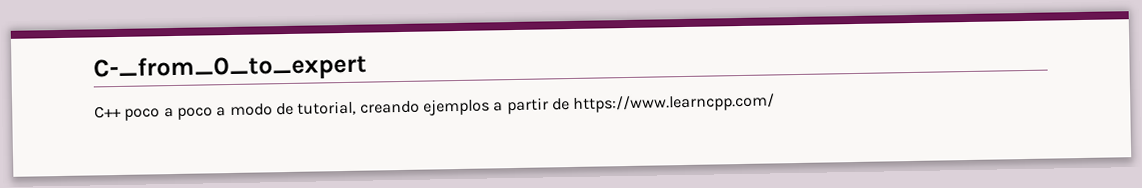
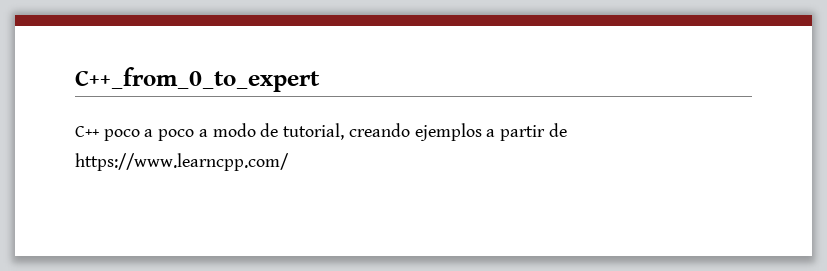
[93,53,367,83] C-_from_0_to_expert -> [75,67,320,92] C++_from_0_to_expert

